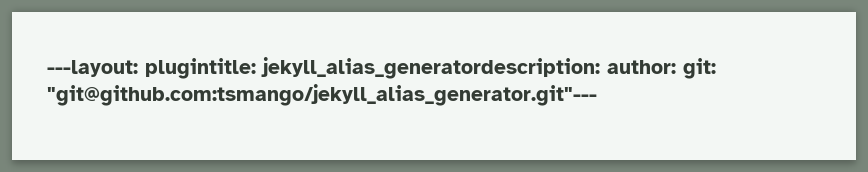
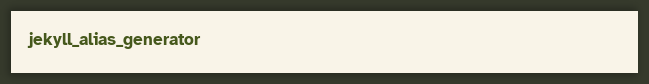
[47,57,716,79] [47,84,597,106] ---layout: plugintitle: jekyll_alias_generatordescription: author: git: "git@github.com:tsmango/jekyll_alias_generator.git"--- -> [27,32,201,49] jekyll_alias_generator

